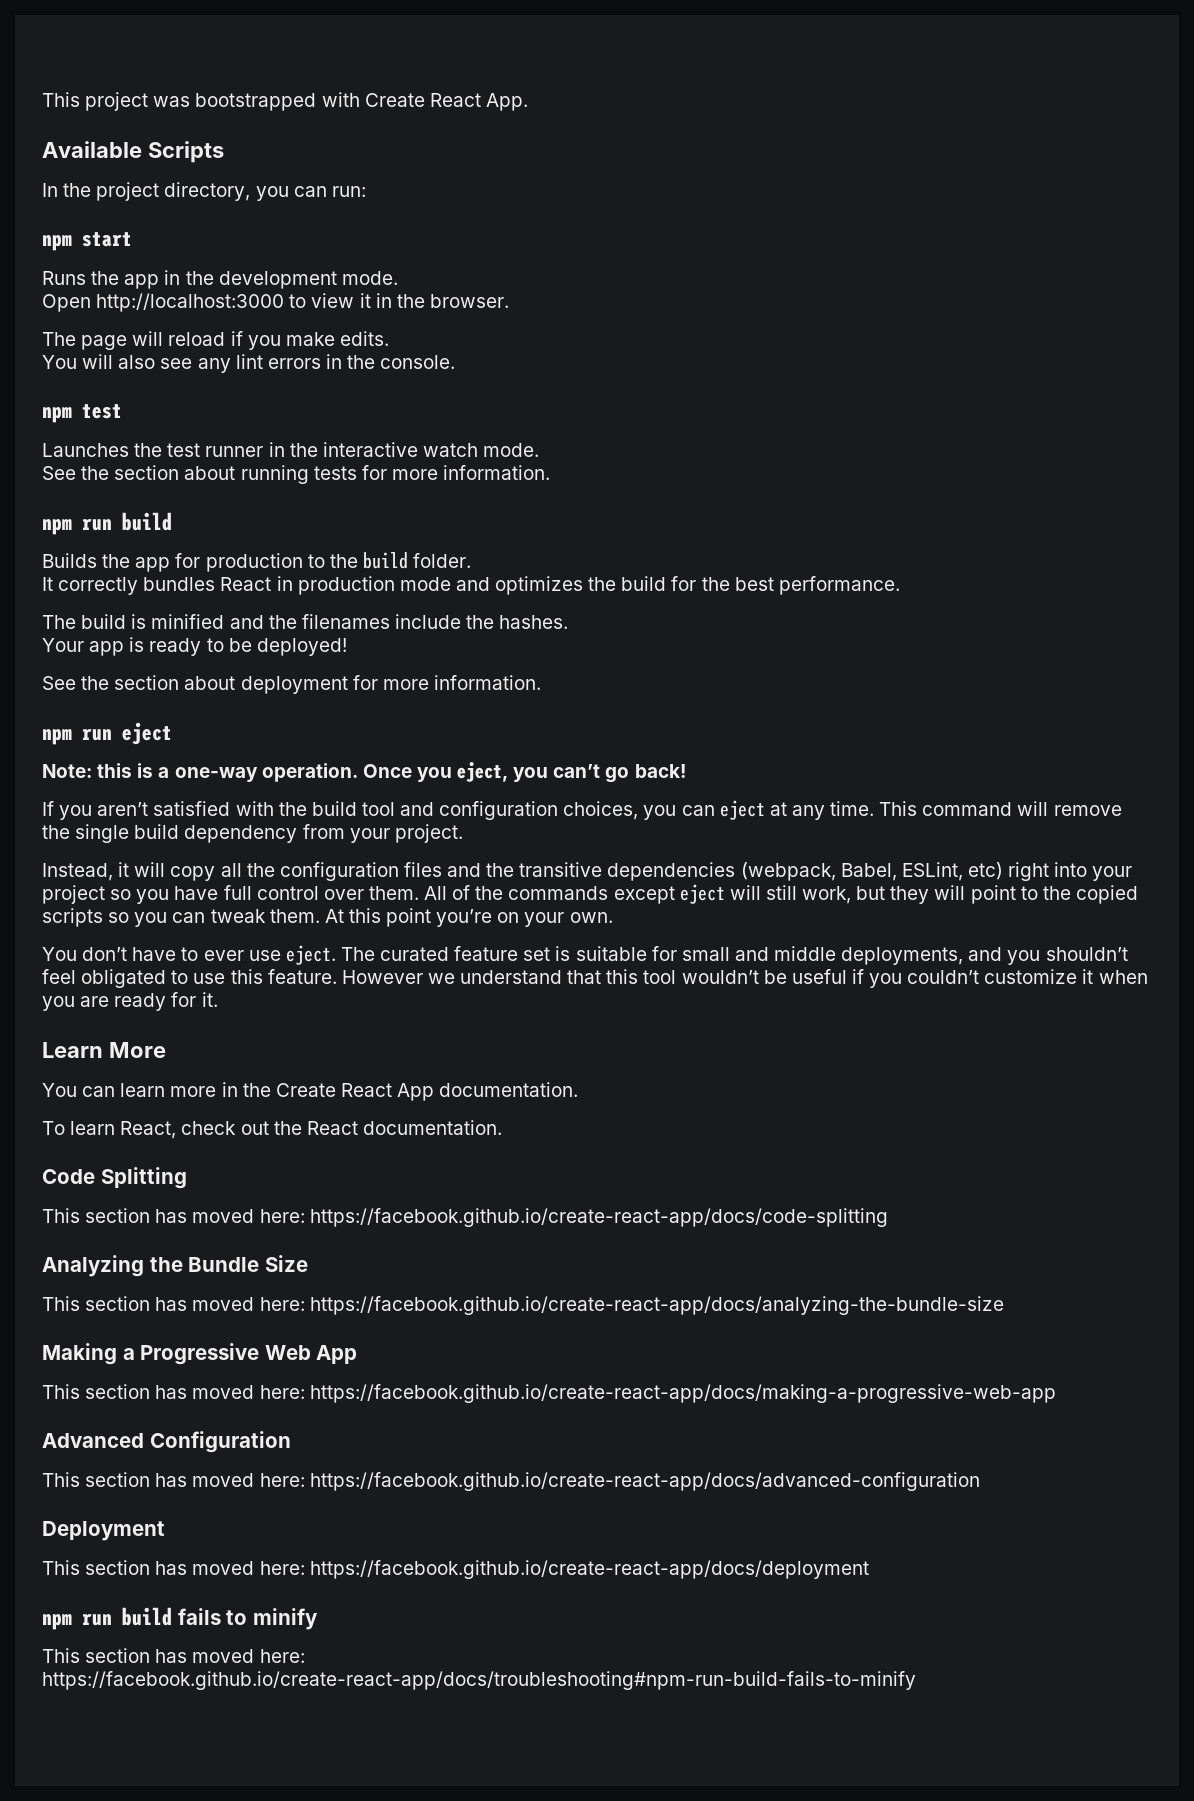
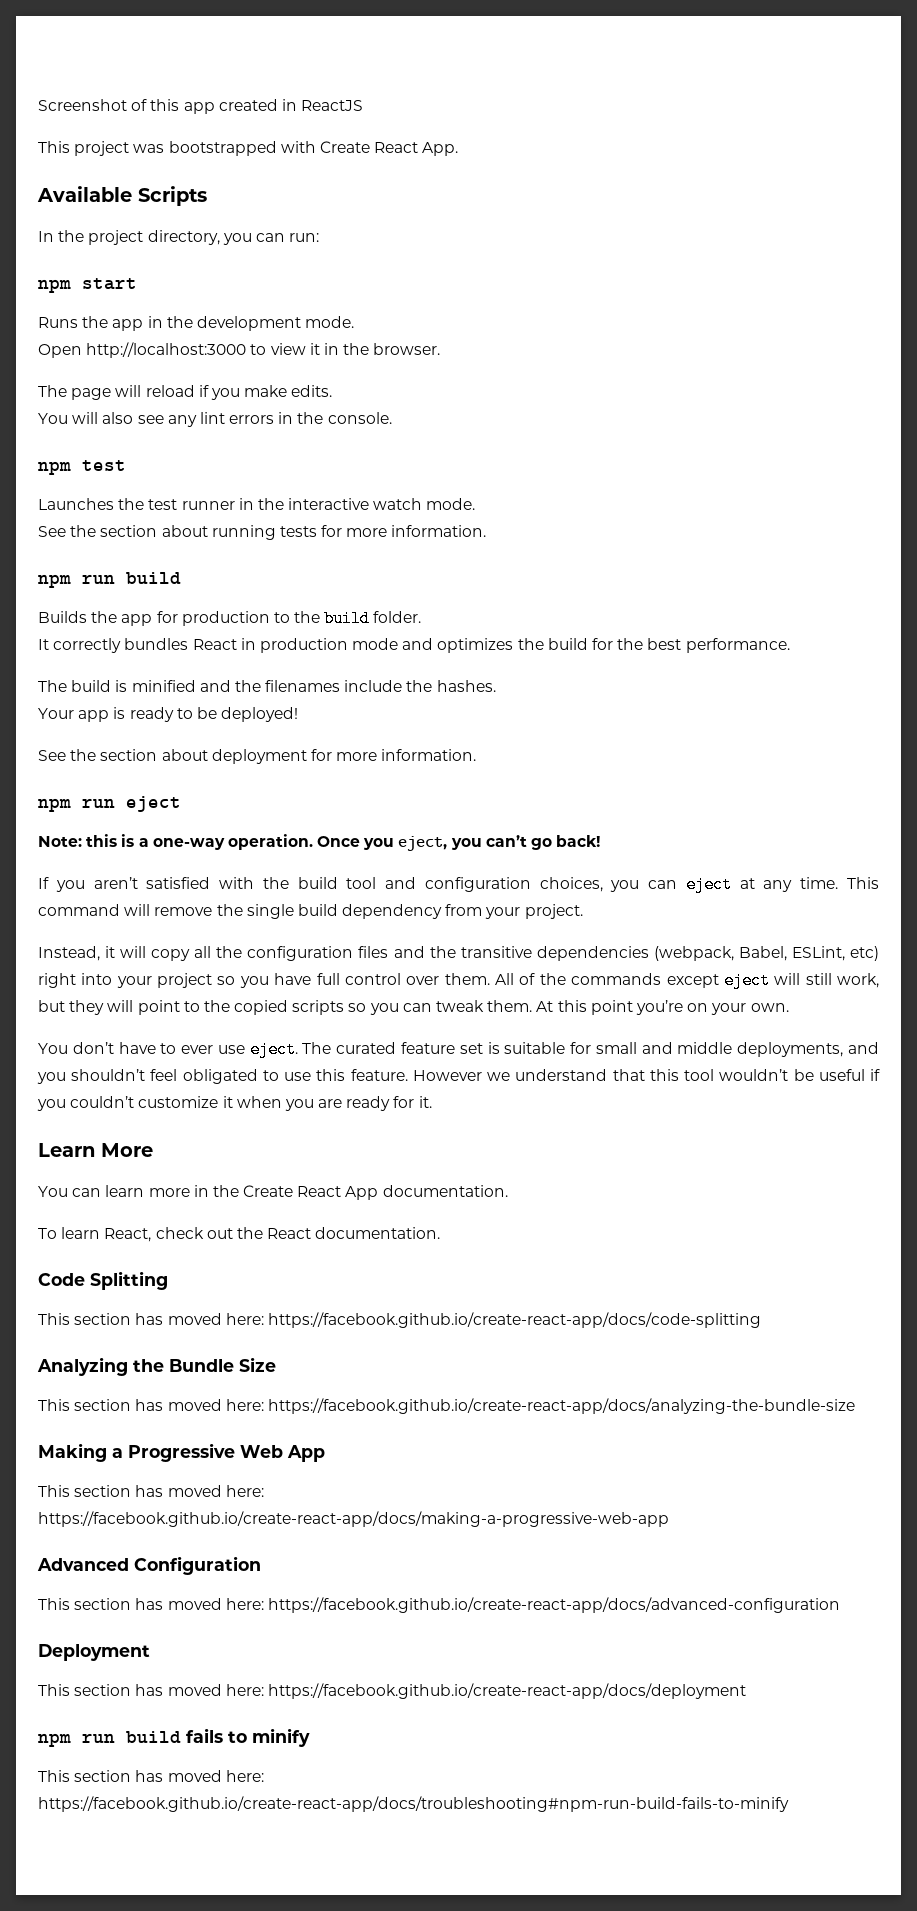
(42, 99) none -> [38,99,364,114] Screenshot of this app created in ReactJS //

